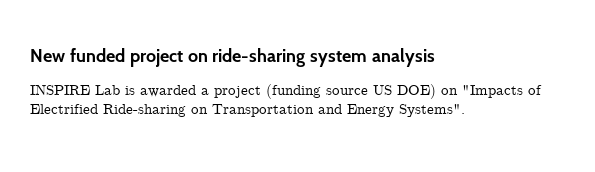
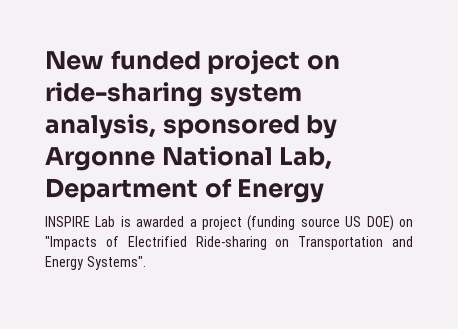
[372,48,436,67] analysis -> [45,114,338,139] [45,146,333,171] [45,178,325,203] analysis, sponsored by Argonne National Lab, Department of Energy

